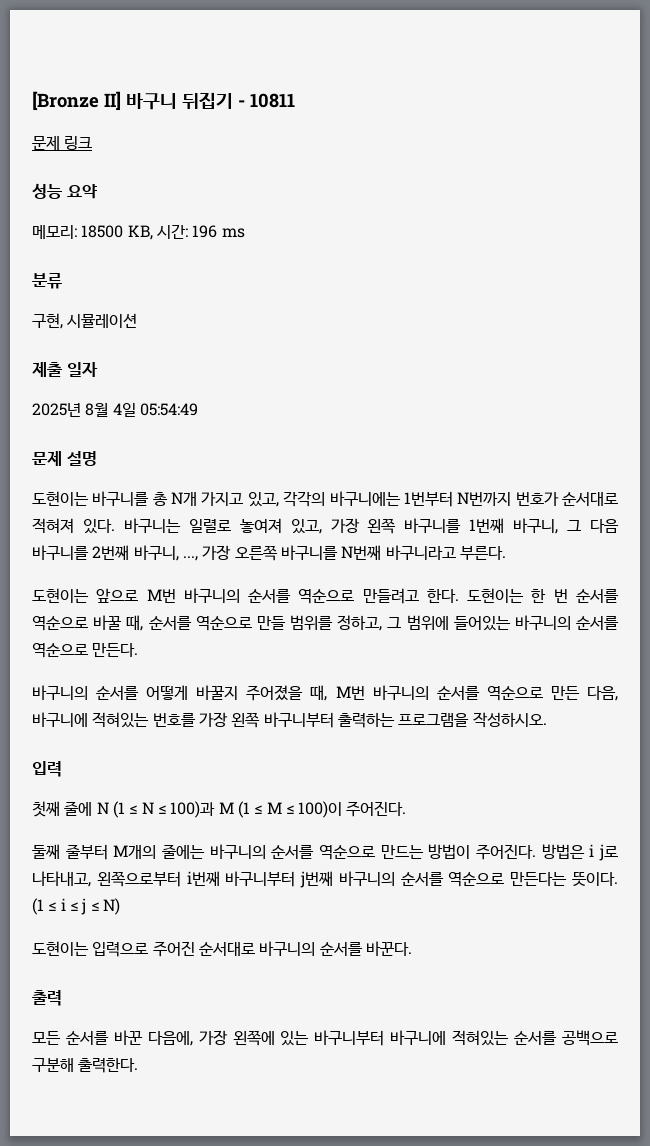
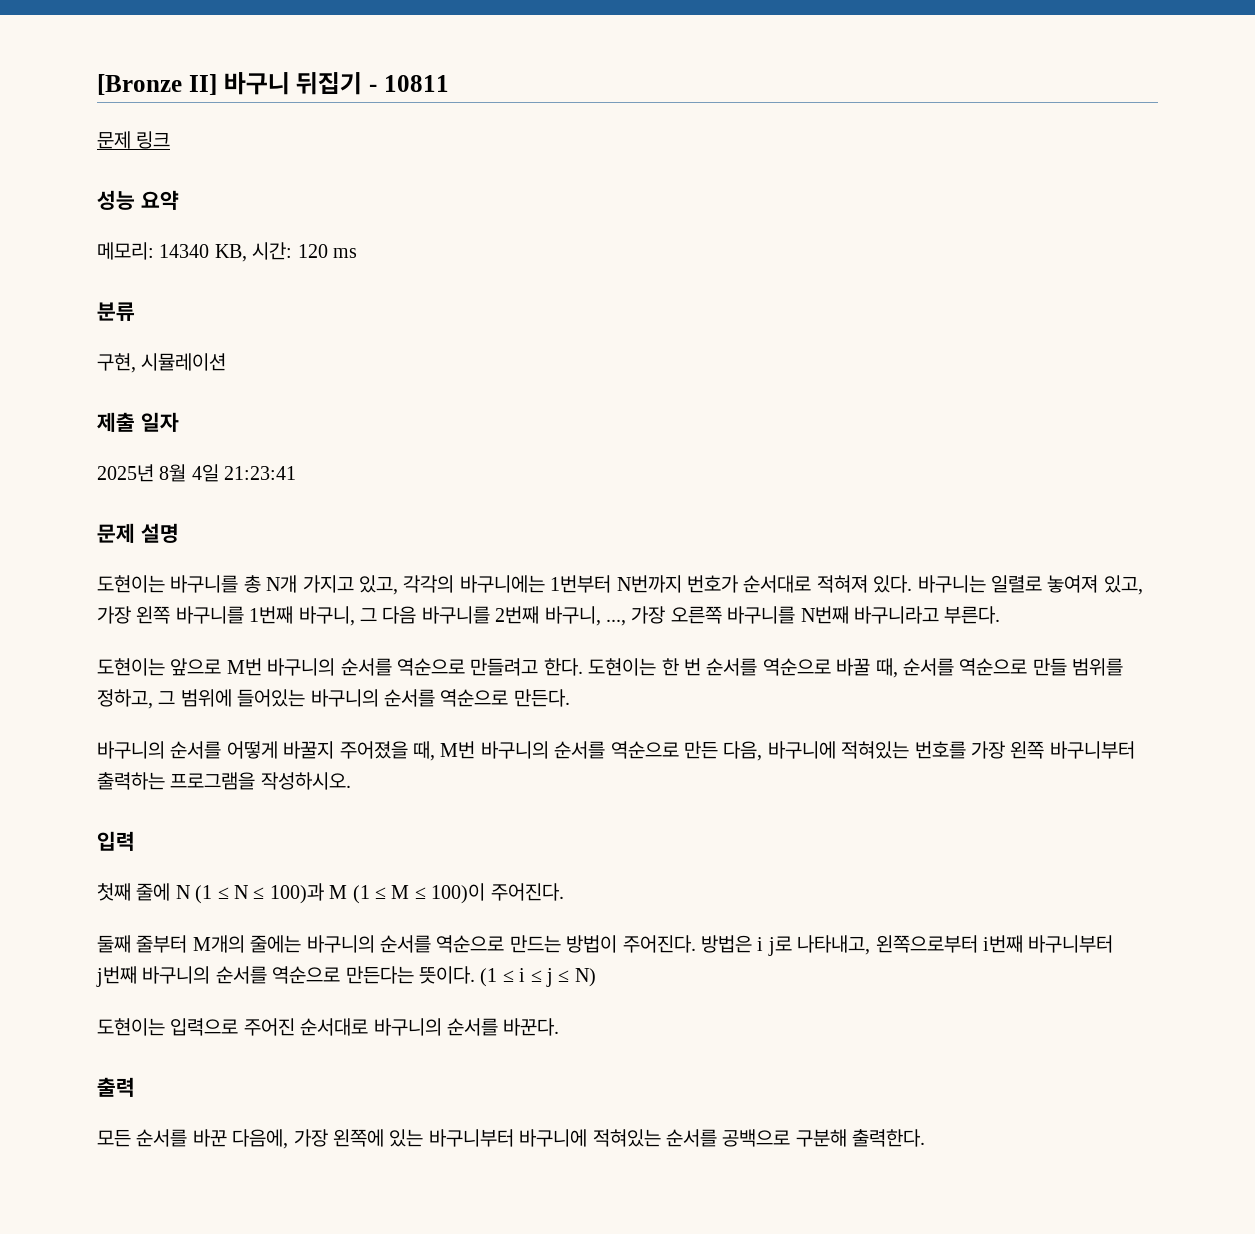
[81,225,124,238] 18500 -> [159,244,210,258] 14340
[192,225,218,238] 196 -> [297,244,328,258] 120
[139,403,198,416] 05:54:49 -> [224,466,297,480] 21:23:41

